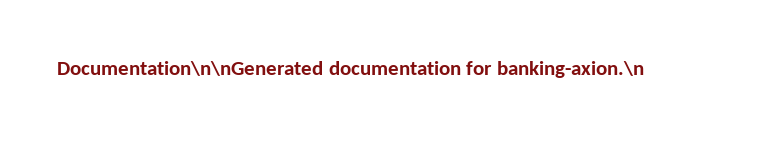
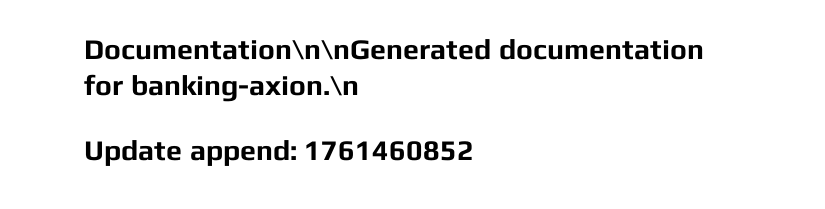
(644, 69) none -> [84,140,475,166] // Update append: 1761460852

